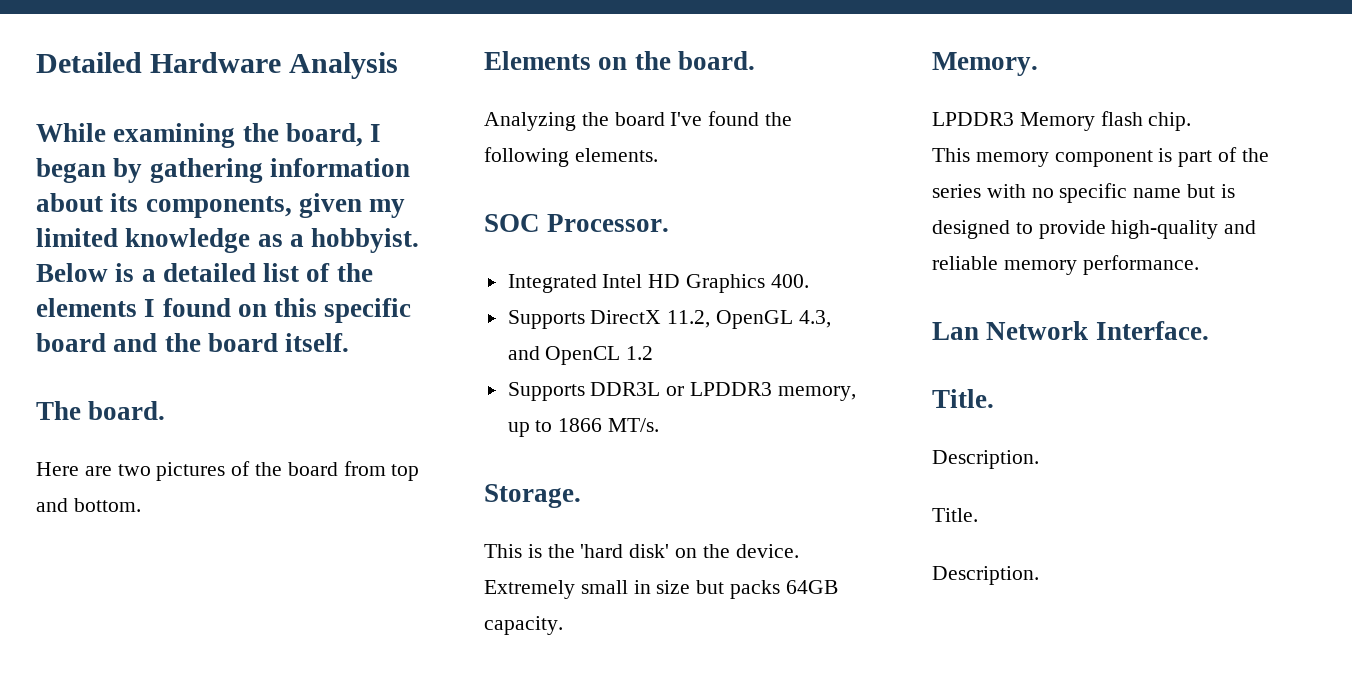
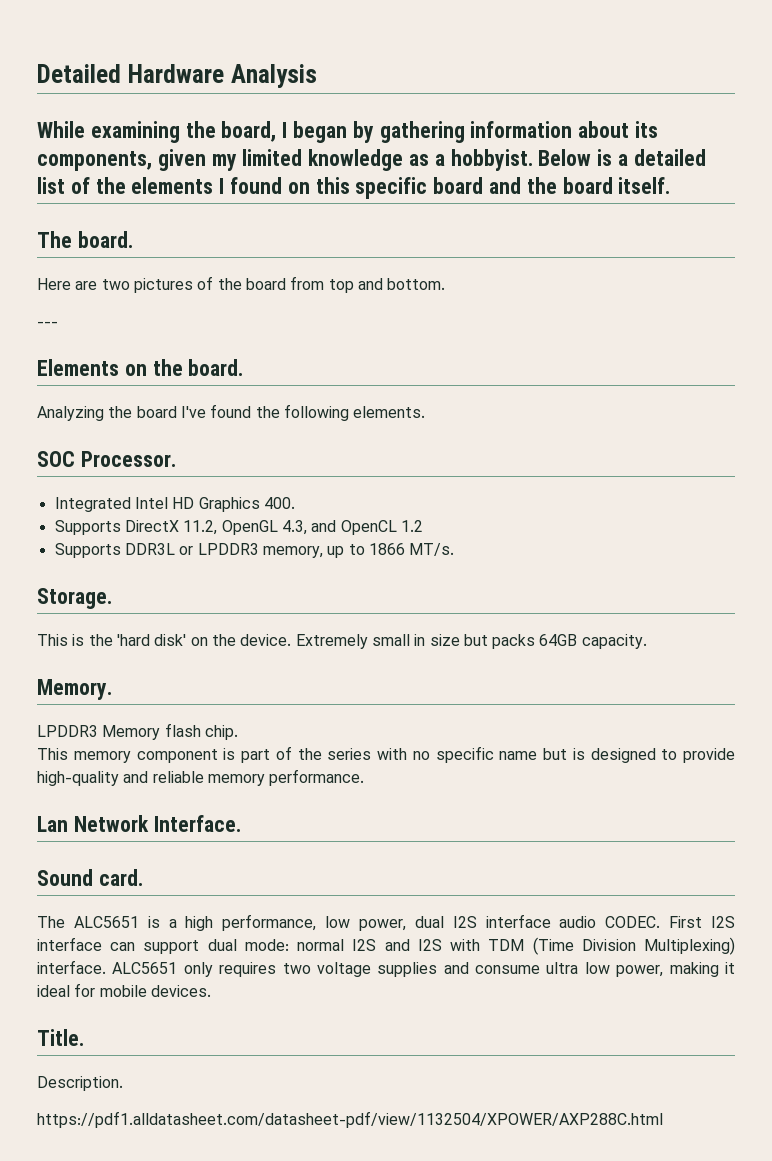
(141, 505) none -> [37,321,58,327] // ---
(1209, 330) none -> [37,869,143,886] [37,914,735,931] [37,937,735,955] [37,960,735,977] [37,983,211,997] // Sound card. // The ALC5651 is a high performance, low power, dual I2S interface audio CODEC. First I2S interface can support dual mode: normal I2S and I2S with TDM (Time Division Multiplexing) interface. ALC5651 only requires two voltage supplies and consume ultra low power, making it ideal for mobile devices.
[932,508,978,522] [932,566,1039,585] Title. // Description. -> [37,1111,663,1128] https://pdf1.alldatasheet.com/datasheet-pdf/view/1132504/XPOWER/AXP288C.html

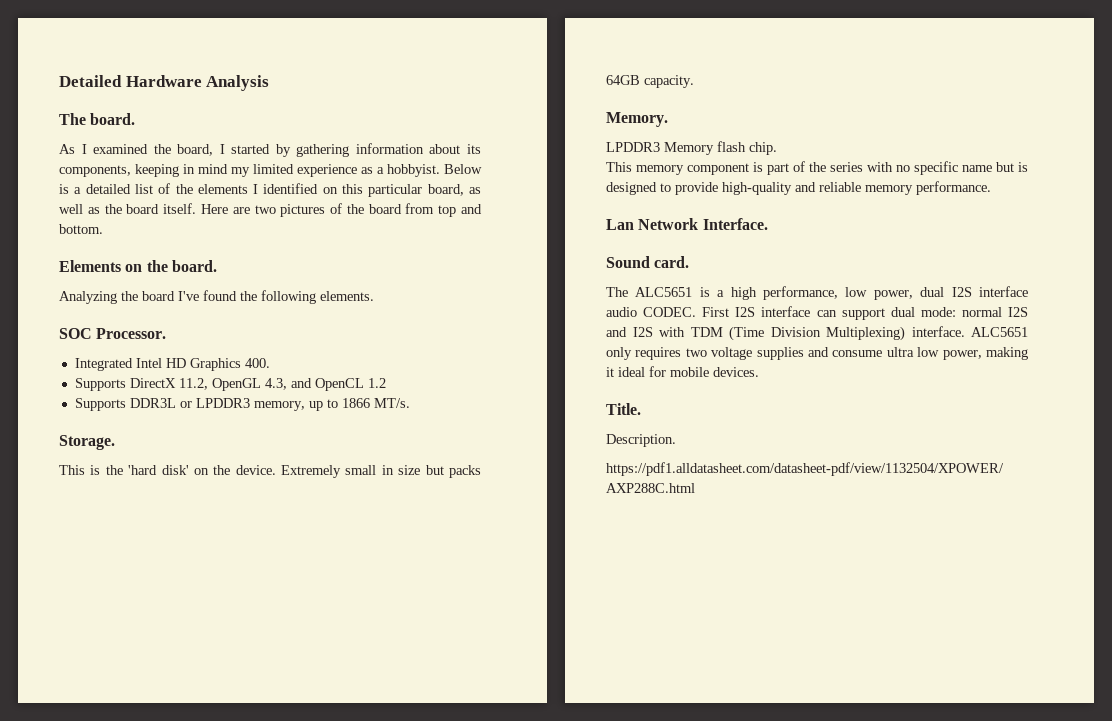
[37,121,180,143] While examining -> [59,113,136,125] [59,144,149,154] The board. // As I examined
[293,121,348,143] began -> [231,144,271,154] started
[157,149,206,171] given -> [135,164,228,177] keeping in mind
[308,149,404,171] knowledge -> [297,164,357,177] experience
[230,177,283,194] found -> [263,183,319,194] identified
[355,177,522,199] specific board and -> [368,184,482,197] [59,204,100,214] particular board, as well as
[37,231,133,248] // The board. // -> (197, 208) none
[37,321,58,327] // --- -> (103, 229) none

